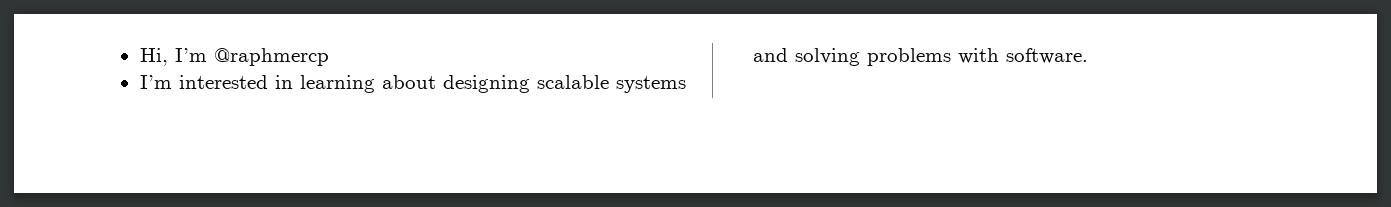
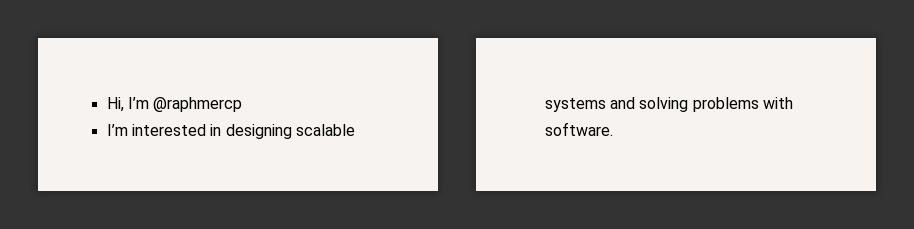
[299,75,436,93] learning about -> (222, 130) none

